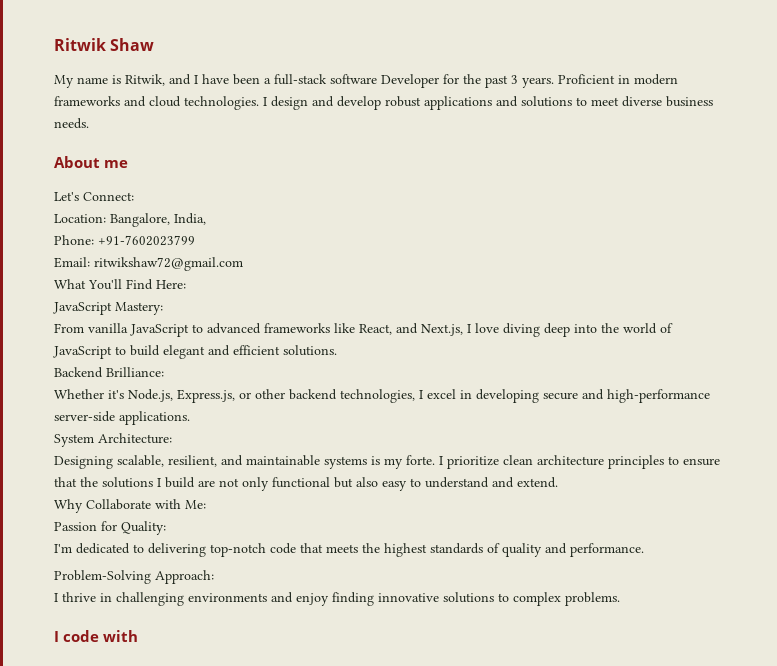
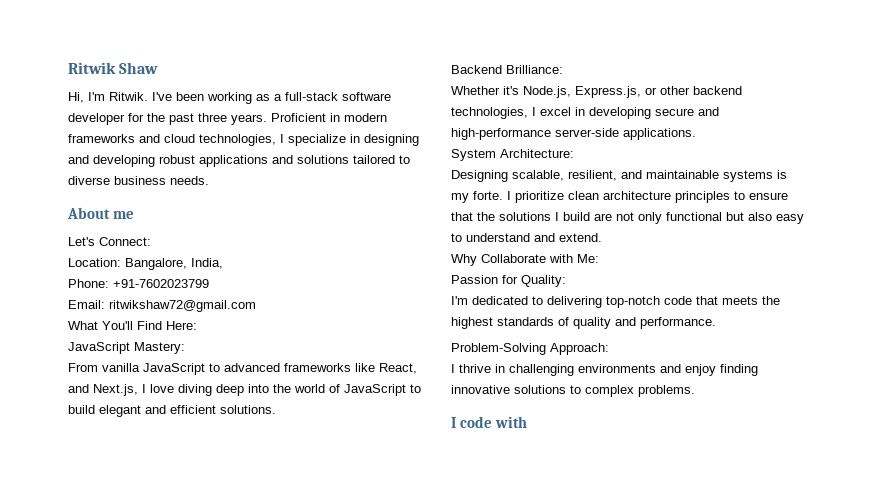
[54,74,260,88] My name is Ritwik, and I have been -> [68,92,270,104] Hi, I'm Ritwik. I've been working as
[381,74,439,88] Developer -> [68,113,125,125] developer
[511,75,518,84] 3 -> [198,113,227,122] three
[184,96,381,110] technologies. I design and develop -> [199,134,419,146] [68,155,155,167] technologies, I specialize in designing and developing
[576,97,619,106] to meet -> [353,155,410,164] tailored to

